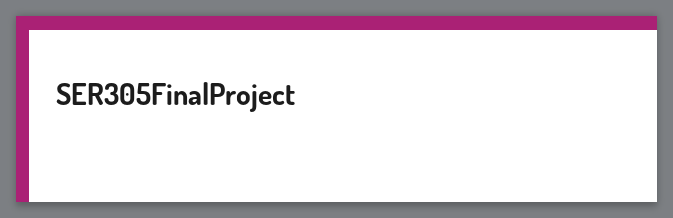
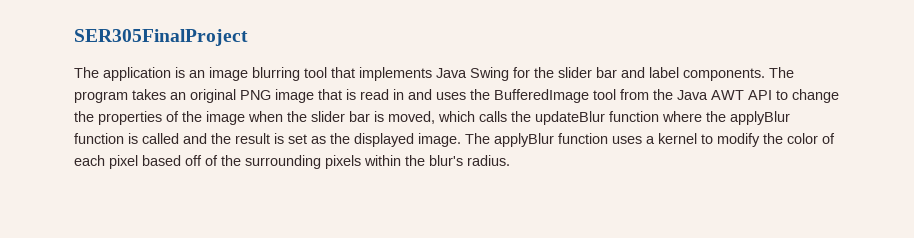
(295, 97) none -> [74,67,794,81] [74,89,839,103] [74,111,790,125] [74,133,835,147] [74,155,510,169] // The application is an image blurring tool that implements Java Swing for the slider bar and label components. The program takes an original PNG image that is read in and uses the BufferedImage tool from the Java AWT API to change the properties of the image when the slider bar is moved, which calls the updateBlur function where the applyBlur function is called and the result is set as the displayed image. The applyBlur function uses a kernel to modify the color of each pixel based off of the surrounding pixels within the blur's radius.

